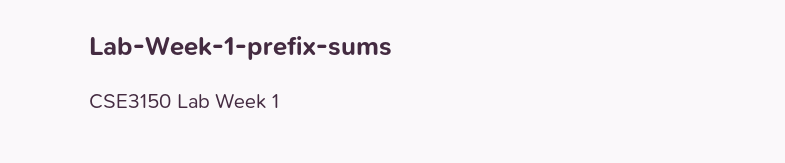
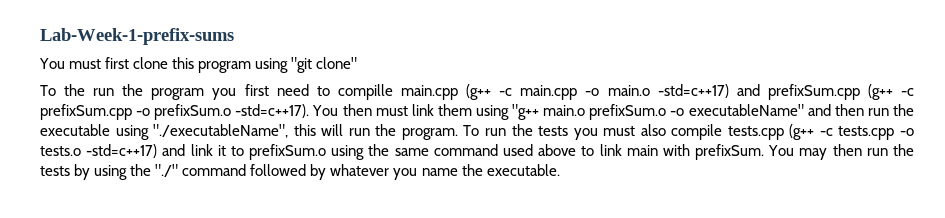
[89,93,279,109] CSE3150 Lab Week 1 -> [39,57,358,73] [40,84,914,100] [40,104,914,120] [40,124,914,140] [40,144,914,160] [40,164,560,180] You must first clone this program using "git clone" // To the run the program you first need to compille main.cpp (g++ -c main.cpp -o main.o -std=c++17) and prefixSum.cpp (g++ -c prefixSum.cpp -o prefixSum.o -std=c++17). You then must link them using "g++ main.o prefixSum.o -o executableName" and then run the executable using "./executableName", this will run the program. To run the tests you must also compile tests.cpp (g++ -c tests.cpp -o tests.o -std=c++17) and link it to prefixSum.o using the same command used above to link main with prefixSum. You may then run the tests by using the "./" command followed by whatever you name the executable.

